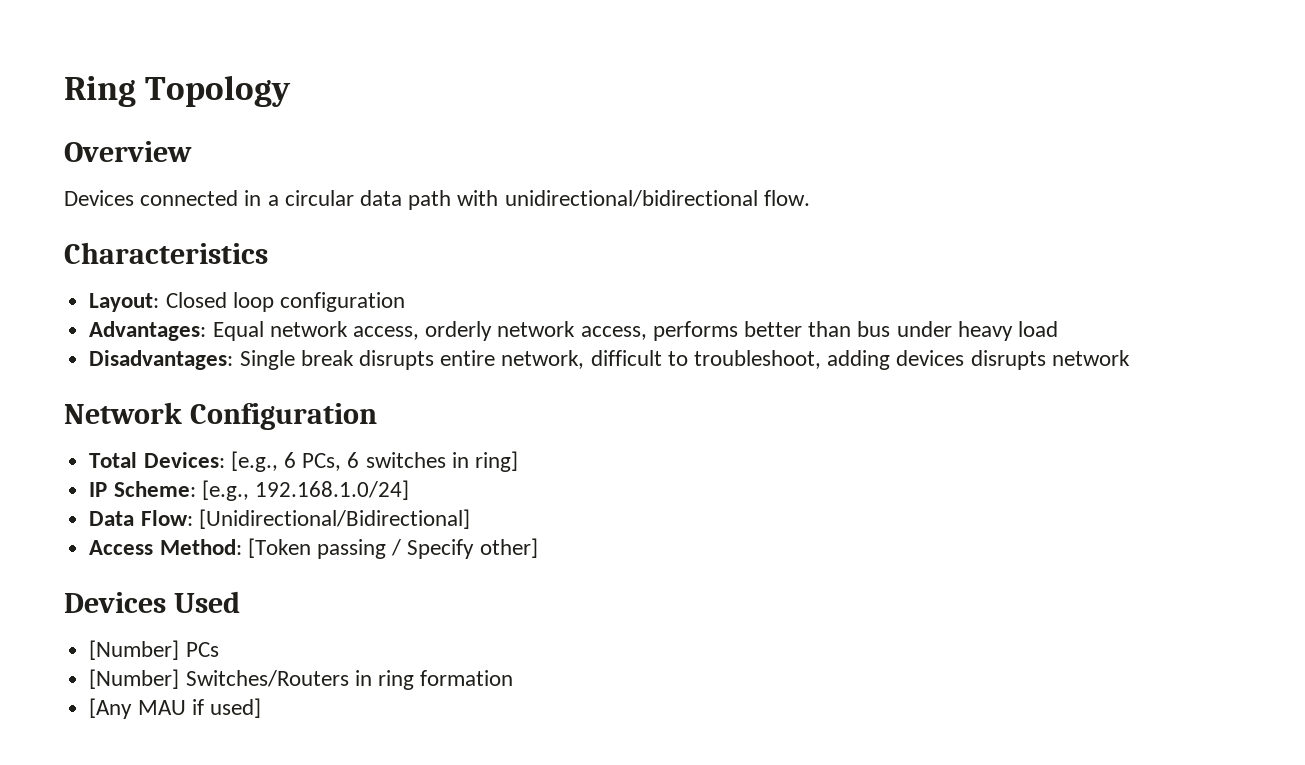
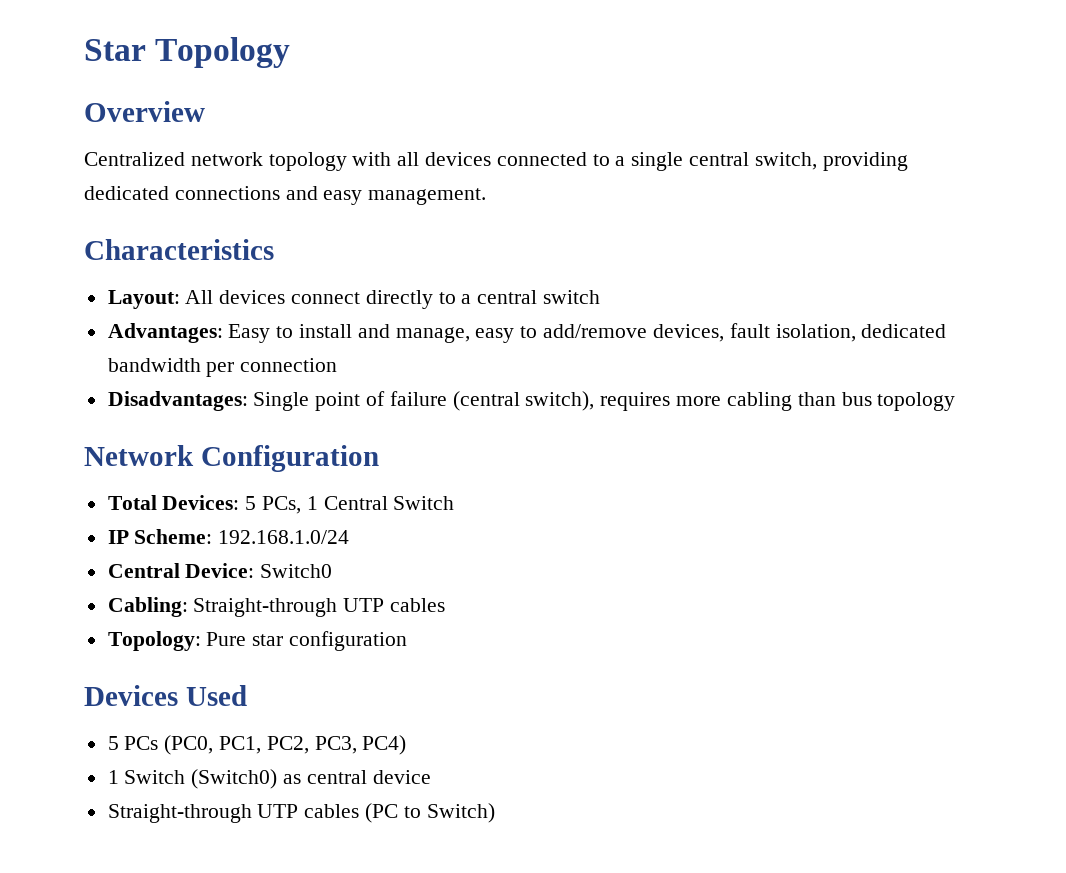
[64,76,136,107] Ring -> [84,39,146,61] Star
[64,190,810,210] [64,242,268,264] [89,292,405,312] [89,321,1059,341] [89,350,1130,370] [64,402,377,430] [89,451,518,472] [89,480,409,501] [89,509,470,529] [89,538,538,559] Devices connected in a circular data path with unidirectional/bidirectional flow. // Characteristics // Layout: Closed loop configuration // Advantages: Equal network access, orderly network access, performs better than bus under heavy load // Disadvantages: Single break disrupts entire network, difficult to troubleshoot, adding devices disrupts network // Network Configuration // Total Devices: [e.g., 6 PCs, 6 switches in ring] // IP Scheme: [e.g., 192.168.1.0/24] // Data Flow: [Unidirectional/Bidirectional] // Access Method: [Token passing / Specify other] -> [84,152,908,171] [84,186,487,205] [84,239,274,260] [107,290,601,309] [107,323,947,343] [107,358,338,377] [107,391,956,411] [84,445,379,472] [107,495,455,514] [107,529,350,544] [107,563,333,578] [107,597,446,617] [107,631,408,651] Centralized network topology with all devices connected to a single central switch, providing dedicated connections and easy management. // Characteristics // Layout: All devices connect directly to a central switch // Advantages: Easy to install and manage, easy to add/remove devices, fault isolation, dedicated bandwidth per connection // Disadvantages: Single point of failure (central switch), requires more cabling than bus topology // Network Configuration // Total Devices: 5 PCs, 1 Central Switch // IP Scheme: 192.168.1.0/24 // Central Device: Switch0 // Cabling: Straight-through UTP cables // Topology: Pure star configuration
[89,640,180,660] [Number] -> [107,736,119,750] 5
[89,669,514,690] [89,698,261,719] // [Number] Switches/Routers in ring formation // [Any MAU if used] -> [164,735,407,755] [107,769,431,789] [107,803,495,823] (PC0, PC1, PC2, PC3, PC4) // 1 Switch (Switch0) as central device // Straight-through UTP cables (PC to Switch)

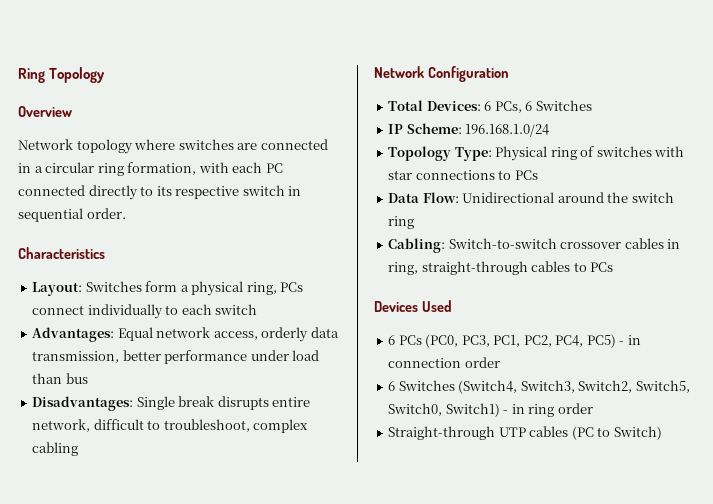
[84,39,146,61] Star -> [18,68,45,83] Ring
[84,152,908,171] [84,186,487,205] [84,239,274,260] [107,290,601,309] [107,323,947,343] [107,358,338,377] [107,391,956,411] [84,445,379,472] [107,495,455,514] [107,529,350,544] [107,563,333,578] Centralized network topology with all devices connected to a single central switch, providing dedicated connections and easy management. // Characteristics // Layout: All devices connect directly to a central switch // Advantages: Easy to install and manage, easy to add/remove devices, fault isolation, dedicated bandwidth per connection // Disadvantages: Single point of failure (central switch), requires more cabling than bus topology // Network Configuration // Total Devices: 5 PCs, 1 Central Switch // IP Scheme: 192.168.1.0/24 // Central Device: Switch0 -> [18,139,328,154] [18,162,283,176] [18,185,302,200] [18,208,126,222] [18,247,105,259] [32,281,304,296] [32,304,258,319] [32,327,339,342] [32,350,320,364] [32,373,88,384] [32,396,311,411] [32,419,309,433] [32,442,79,456] [374,66,509,82] [388,100,592,113] [388,123,550,137] [388,146,685,161] [388,170,538,180] [388,192,674,203] [388,216,415,229] Network topology where switches are connected in a circular ring formation, with each PC connected directly to its respective switch in sequential order. // Characteristics // Layout: Switches form a physical ring, PCs connect individually to each switch // Advantages: Equal network access, orderly data transmission, better performance under load than bus // Disadvantages: Single break disrupts entire network, difficult to troubleshoot, complex cabling // Network Configuration // Total Devices: 6 PCs, 6 Switches // IP Scheme: 196.168.1.0/24 // Topology Type: Physical ring of switches with star connections to PCs // Data Flow: Unidirectional around the switch ring
[193,598,446,617] [107,631,408,651] Straight-through UTP cables // Topology: Pure star configuration -> [448,238,681,249] [388,261,614,275] Switch-to-switch crossover cables in ring, straight-through cables to PCs
[107,736,119,750] 5 -> [388,335,396,345] 6
(214, 745) none -> [461,335,490,347] PC3,
[314,735,407,755] [107,769,431,789] PC3, PC4) // 1 Switch (Switch0) as central device -> [555,334,641,348] [388,357,500,368] [388,380,690,394] [388,403,593,417] PC4, PC5) - in connection order // 6 Switches (Switch4, Switch3, Switch2, Switch5, Switch0, Switch1) - in ring order

